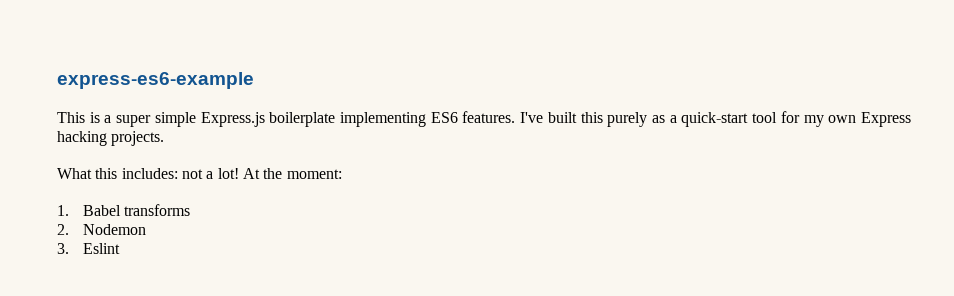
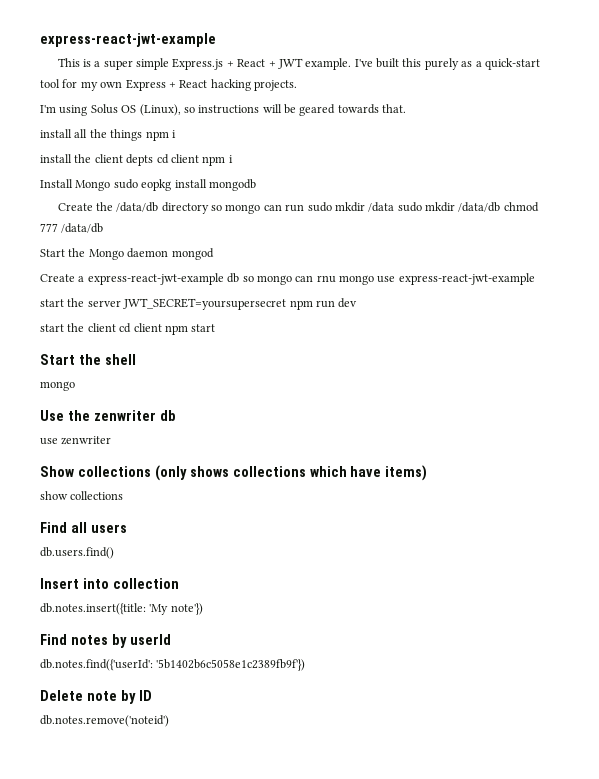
[57,72,254,89] express-es6-example -> [40,33,216,47] express-react-jwt-example
[269,111,516,127] boilerplate implementing ES6 features. -> [226,58,352,70] + React + JWT example.
(911, 119) none -> [168,80,208,88] + React
[57,168,342,179] [57,204,191,216] [57,224,147,235] [57,243,121,254] What this includes: not a lot! At the moment: // 1. Babel transforms // 2. Nodemon // 3. Eslint -> [40,104,407,116] [40,129,176,141] [40,154,233,166] [40,179,256,191] [57,202,539,214] [40,223,104,233] [40,248,214,260] [40,273,535,285] [40,298,358,310] [40,323,216,335] [40,354,136,365] [40,381,75,391] [40,410,176,421] [40,436,112,445] [40,465,428,481] [40,491,124,500] [40,522,127,533] [40,547,114,559] [40,578,179,589] [40,603,203,615] [40,634,171,648] [40,659,306,671] [40,690,152,704] [40,715,169,727] I'm using Solus OS (Linux), so instructions will be geared towards that. // install all the things npm i // install the client depts cd client npm i // Install Mongo sudo eopkg install mongodb // Create the /data/db directory so mongo can run sudo mkdir /data sudo mkdir /data/db chmod 777 /data/db // Start the Mongo daemon mongod // Create a express-react-jwt-example db so mongo can rnu mongo use express-react-jwt-example // start the server JWT_SECRET=yoursupersecret npm run dev // start the client cd client npm start // Start the shell // mongo // Use the zenwriter db // use zenwriter // Show collections (only shows collections which have items) // show collections // Find all users // db.users.find() // Insert into collection // db.notes.insert({title: 'My note'}) // Find notes by userId // db.notes.find({'userId': '5b1402b6c5058e1c2389fb9f'}) // Delete note by ID // db.notes.remove('noteid')

